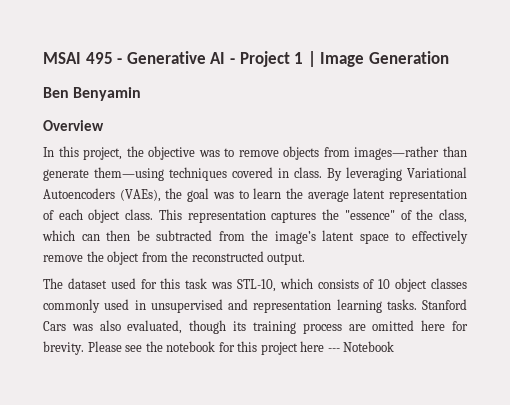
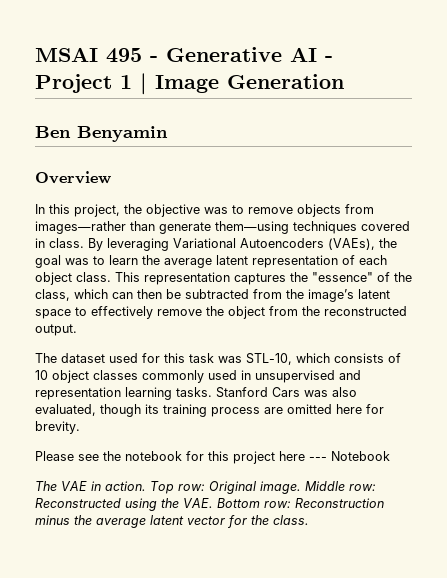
(84, 348) none -> (80, 427) //
(395, 346) none -> [35,481,376,494] [35,498,384,511] [35,515,309,528] // The VAE in action. Top row: Original image. Middle row: Reconstructed using the VAE. Bottom row: Reconstruction minus the average latent vector for the class.

